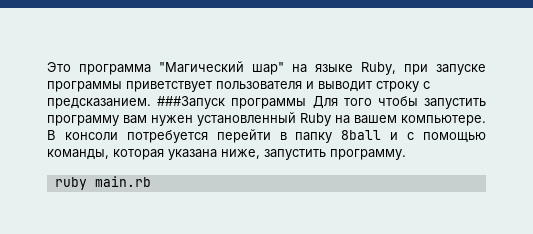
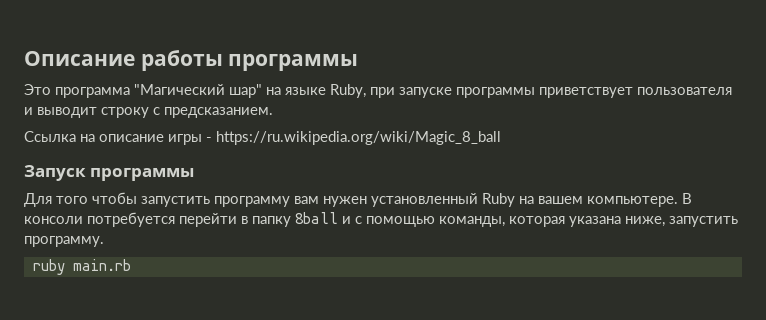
(47, 67) none -> [24,50,359,71] Описание работы программы //
[157,96,307,109] ###Запуск программы -> [24,131,501,145] [24,165,195,181] // Ссылка на описание игры - https://ru.wikipedia.org/wiki/Magic_8_ball // Запуск программы //

